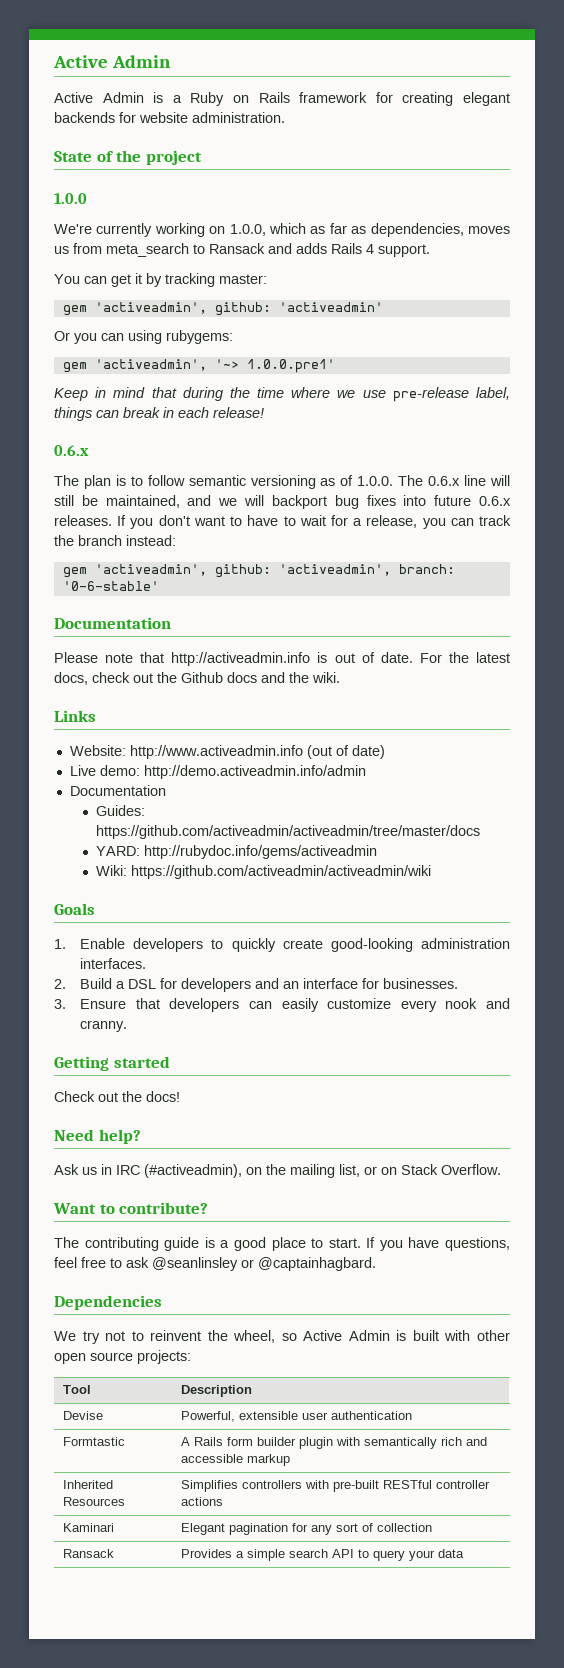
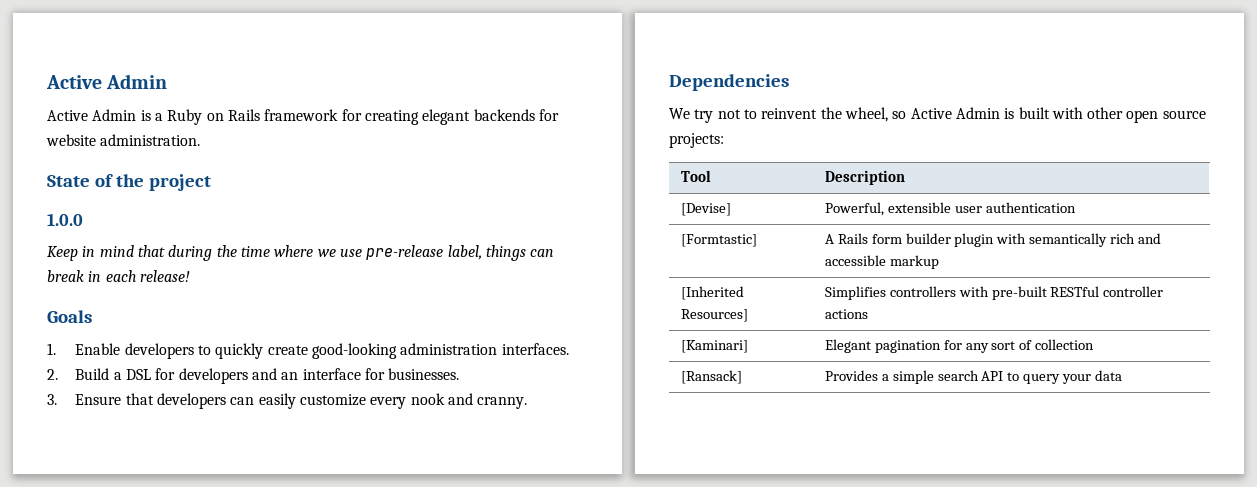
[54,223,510,237] [54,243,430,257] [54,273,267,287] [62,302,383,316] [54,330,233,344] [62,359,335,373] // We're currently working on 1.0.0, which as far as dependencies, moves us from meta_search to Ransack and adds Rails 4 support. // You can get it by tracking master: // gem 'activeadmin', github: 'activeadmin' // Or you can using rubygems: // gem 'activeadmin', '~> 1.0.0.pre1' -> (83, 219) none
[54,445,89,456] [54,475,510,489] [54,495,511,509] [54,515,512,529] [54,535,176,546] [62,564,455,578] [62,581,159,591] [54,617,171,629] [54,652,511,666] [54,672,340,685] [54,710,96,722] [69,745,385,759] [69,765,366,779] [69,785,166,796] [96,805,146,816] [96,825,481,839] [96,845,378,859] [96,865,432,879] // 0.6.x // The plan is to follow semantic versioning as of 1.0.0. The 0.6.x line will still be maintained, and we will backport bug fixes into future 0.6.x releases. If you don't want to have to wait for a release, you can track the branch instead: // gem 'activeadmin', github: 'activeadmin', branch: '0-6-stable' // Documentation // Please note that http://activeadmin.info is out of date. For the latest docs, check out the Github docs and the wiki. // Links // Website: http://www.activeadmin.info (out of date) // Live demo: http://demo.activeadmin.info/admin // Documentation // Guides: https://github.com/activeadmin/activeadmin/tree/master/docs // YARD: http://rubydoc.info/gems/activeadmin // Wiki: https://github.com/activeadmin/activeadmin/wiki -> (190, 276) none
[54,1056,170,1071] [54,1091,180,1102] [54,1129,141,1144] [54,1164,501,1178] [53,1202,209,1214] [54,1237,510,1251] [54,1257,376,1271] // Getting started // Check out the docs! // Need help? // Ask us in IRC (#activeadmin), on the mailing list, or on Stack Overflow. // Want to contribute? // The contributing guide is a good place to start. If you have questions, feel free to ask @seanlinsley or @captainhagbard. -> (528, 403) none
[63,1411,104,1420] Devise -> [680,203,731,216] [Devise]
[63,1437,126,1446] Formtastic -> [680,234,757,247] [Formtastic]
[63,1480,114,1489] [63,1497,126,1506] Inherited Resources -> [680,286,744,300] [680,309,748,322] [Inherited Resources]
[63,1523,115,1532] Kaminari -> [680,340,748,353] [Kaminari]
[63,1549,115,1558] Ransack -> [680,370,742,384] [Ransack]

